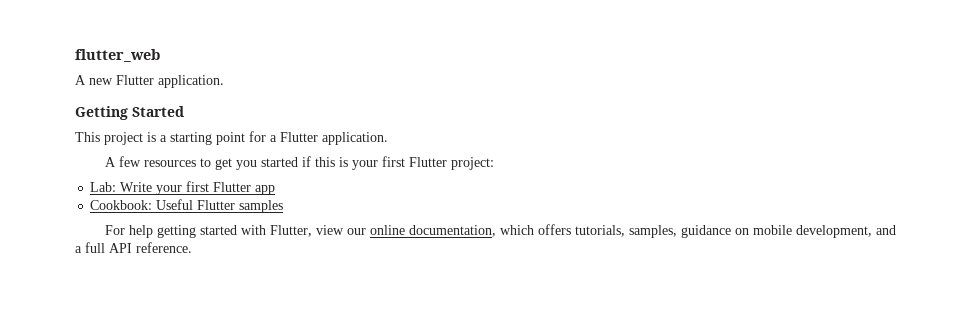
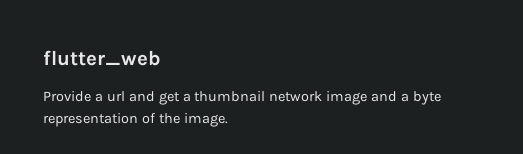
[75,75,224,88] [75,106,184,120] [75,131,388,145] [105,156,495,170] [90,181,276,195] [90,199,284,213] [105,224,897,238] [75,242,192,253] A new Flutter application. // Getting Started // This project is a starting point for a Flutter application. // A few resources to get you started if this is your first Flutter project: // Lab: Write your first Flutter app // Cookbook: Useful Flutter samples // For help getting started with Flutter, view our online documentation, which offers tutorials, samples, guidance on mobile development, and a full API reference. -> [43,91,442,105] [43,113,228,127] Provide a url and get a thumbnail network image and a byte representation of the image.

